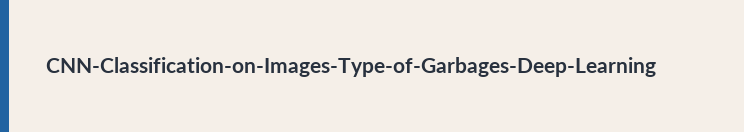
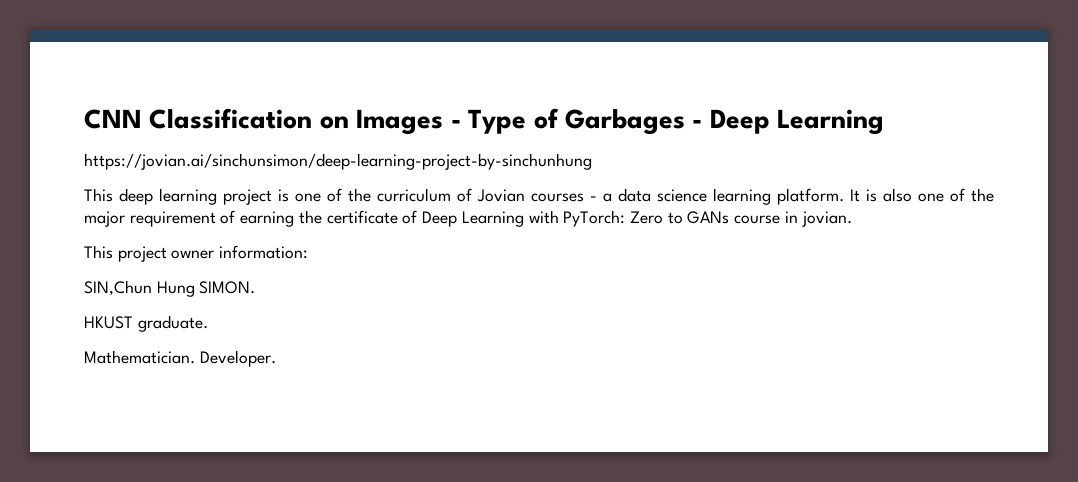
[46,57,656,77] CNN-Classification-on-Images-Type-of-Garbages-Deep-Learning -> [84,108,885,135] [84,153,592,170] [84,188,994,205] [84,210,852,227] [84,245,309,262] [84,280,256,297] [84,315,208,332] [84,350,276,367] CNN Classification on Images - Type of Garbages - Deep Learning // https://jovian.ai/sinchunsimon/deep-learning-project-by-sinchunhung // This deep learning project is one of the curriculum of Jovian courses - a data science learning platform. It is also one of the major requirement of earning the certificate of Deep Learning with PyTorch: Zero to GANs course in jovian. // This project owner information: // SIN,Chun Hung SIMON. // HKUST graduate. // Mathematician. Developer.

